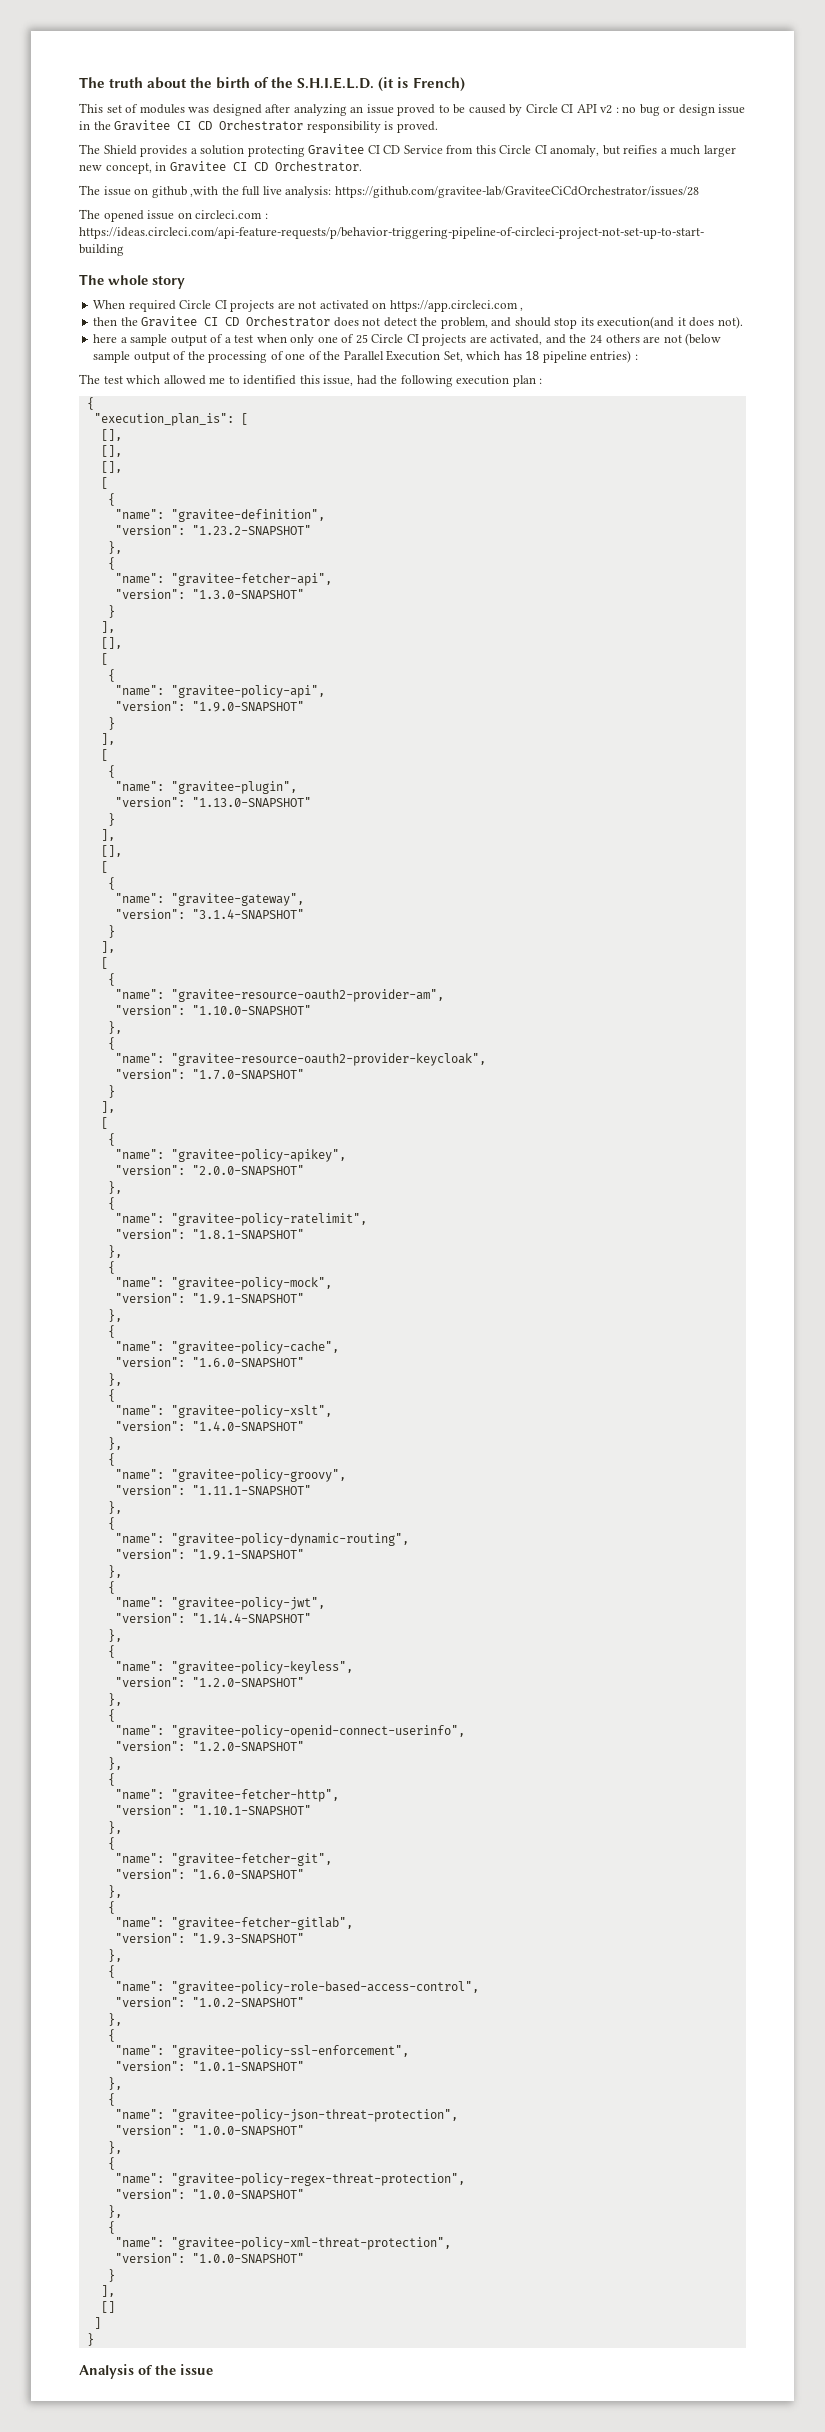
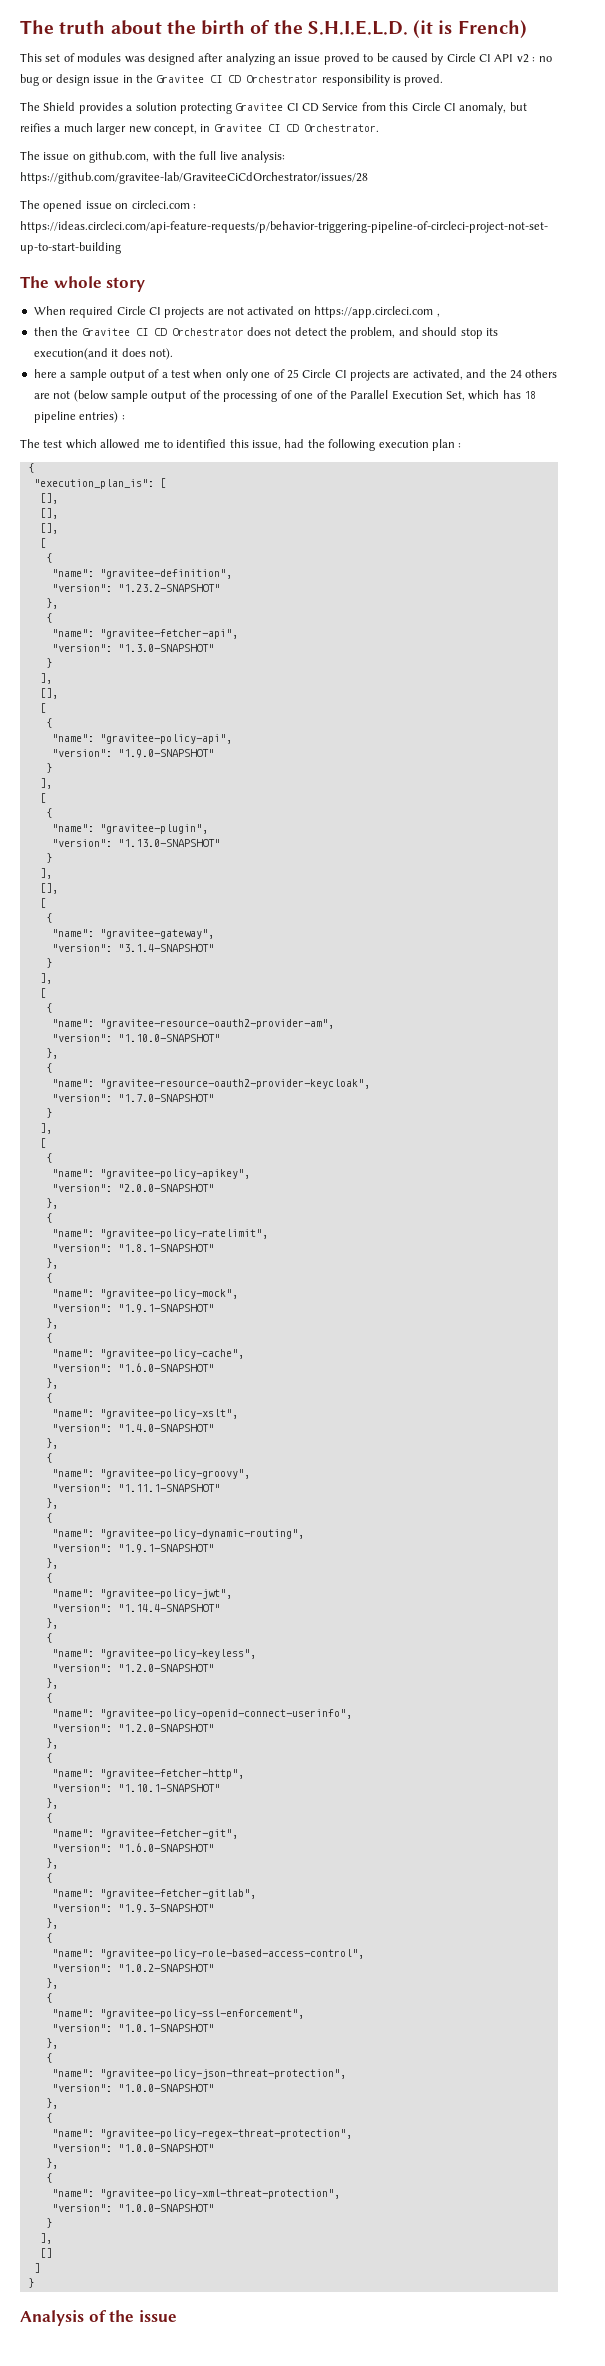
[151,186,219,198] github ,with -> [89,151,176,163] github.com, with

